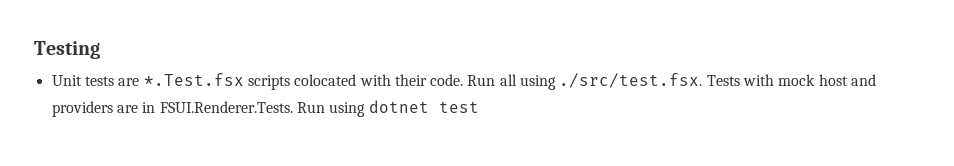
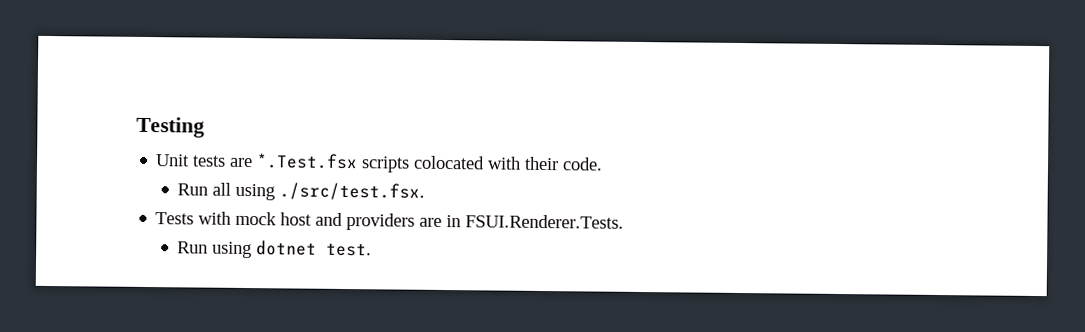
(464, 80) none -> (604, 164) //
(703, 80) none -> (426, 191) //
(293, 107) none -> (625, 221) //
[438,101,479,113] test -> [326,242,373,257] test.

